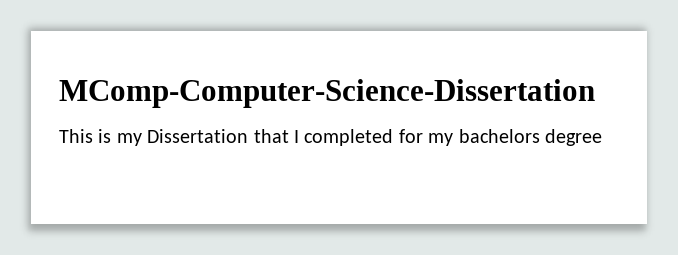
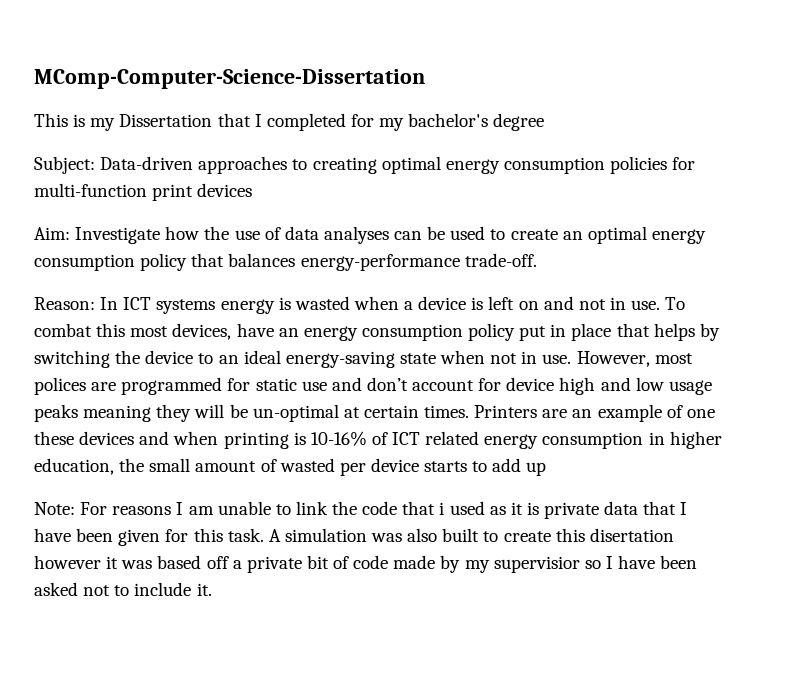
[458,129,540,143] bachelors -> [408,113,489,127] bachelor's
(602, 137) none -> [34,156,696,174] [34,183,253,201] [34,226,706,244] [34,253,537,271] [34,296,686,314] [34,323,720,341] [34,350,693,368] [34,377,712,395] [34,404,715,422] [34,431,722,449] [34,458,547,476] [34,501,688,519] [34,528,674,546] [34,555,698,573] [34,582,212,596] // Subject: Data-driven approaches to creating optimal energy consumption policies for multi-function print devices // Aim: Investigate how the use of data analyses can be used to create an optimal energy consumption policy that balances energy-performance trade-off. // Reason: In ICT systems energy is wasted when a device is left on and not in use. To combat this most devices, have an energy consumption policy put in place that helps by switching the device to an ideal energy-saving state when not in use. However, most polices are programmed for static use and don’t account for device high and low usage peaks meaning they will be un-optimal at certain times. Printers are an example of one these devices and when printing is 10-16% of ICT related energy consumption in higher education, the small amount of wasted per device starts to add up // Note: For reasons I am unable to link the code that i used as it is private data that I have been given for this task. A simulation was also built to create this disertation however it was based off a private bit of code made by my supervisior so I have been asked not to include it.

